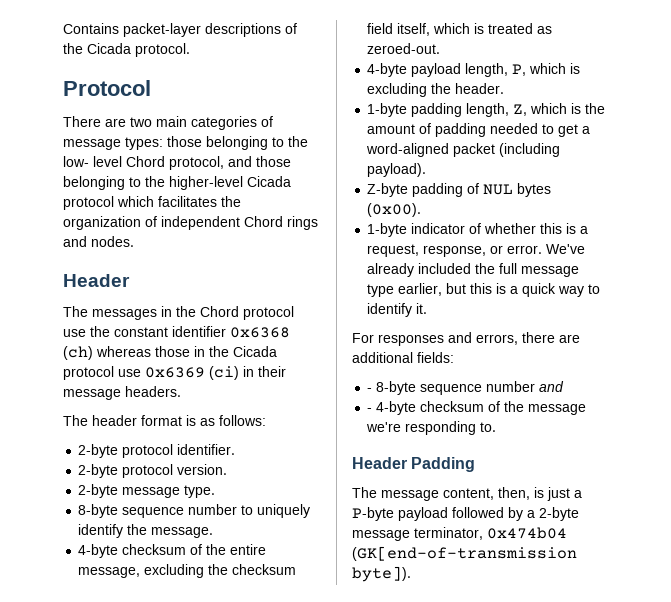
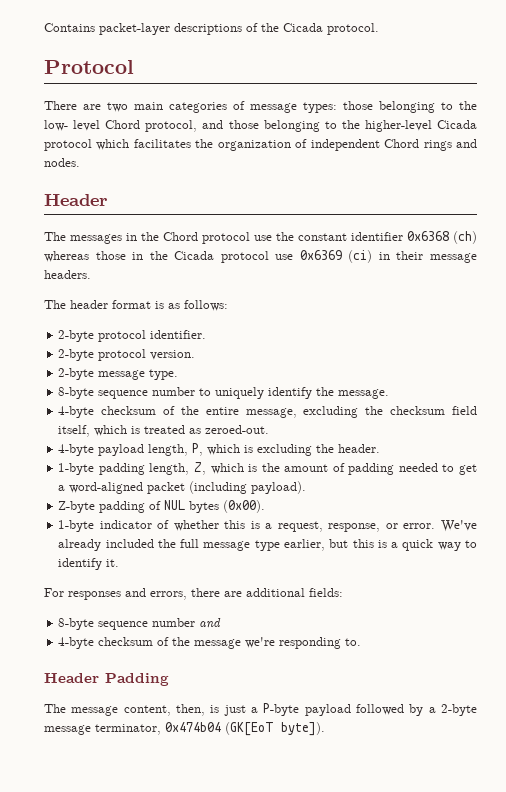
[367,388,373,392] - -> (343, 592) none
[367,408,373,412] - -> (222, 623) none
[352,546,577,561] (GK[end-of-transmission -> [225,722,274,736] (GK[EoT

